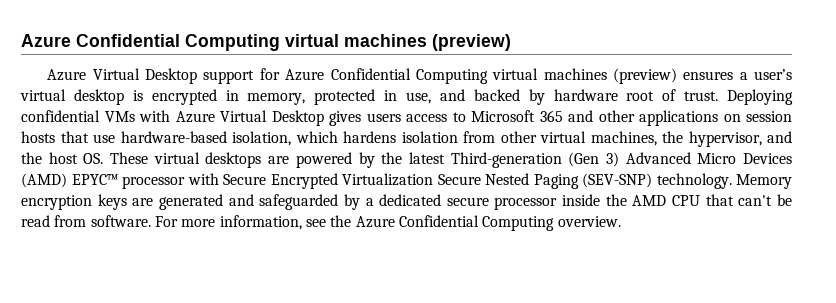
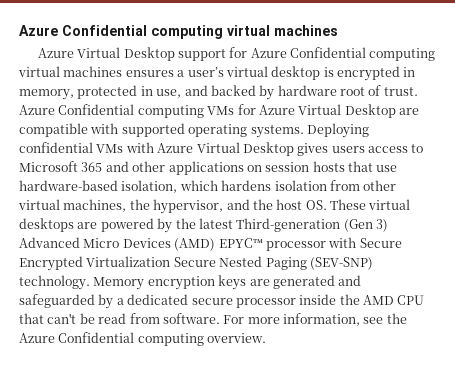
[21,34,511,51] Azure Confidential Computing virtual machines (preview) -> [19,25,338,39] Azure Confidential computing virtual machines
[415,68,677,84] Computing virtual machines (preview) -> [369,48,436,61] [18,66,123,77] computing virtual machines
(719, 96) none -> [19,104,419,118] [19,123,304,138] Azure Confidential computing VMs for Azure Virtual Desktop are compatible with supported operating systems.
[482,216,555,231] Computing -> [137,333,204,346] computing

